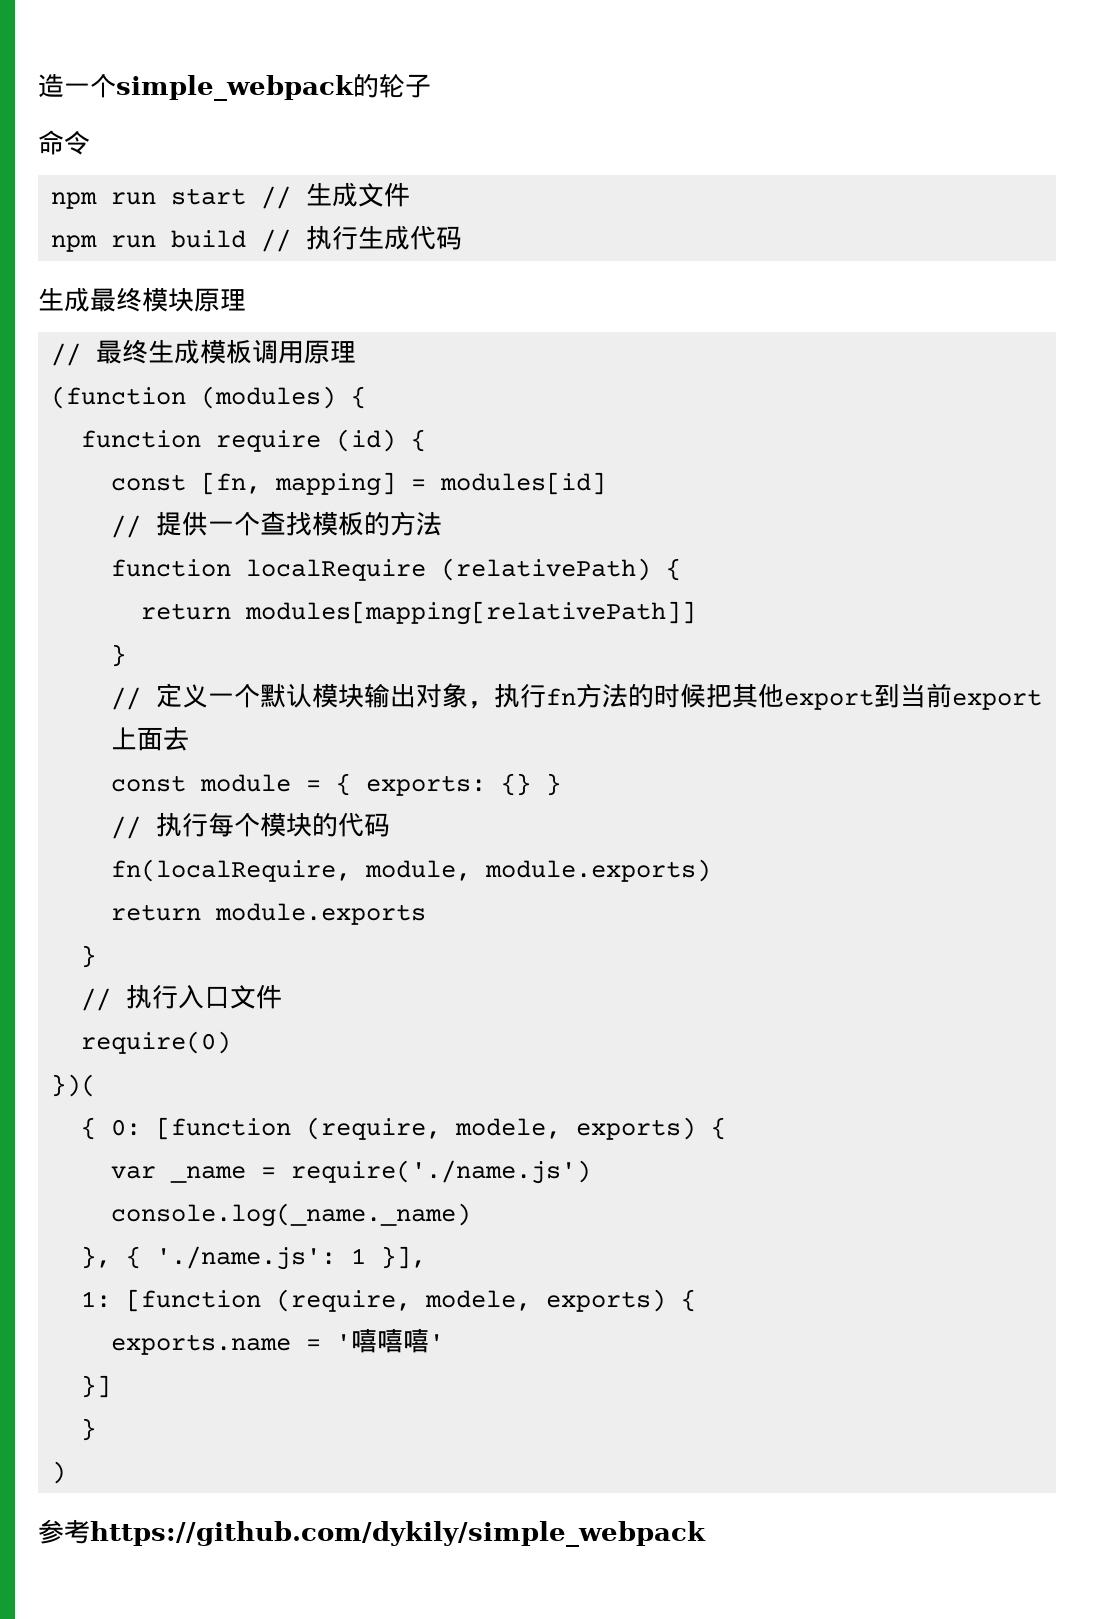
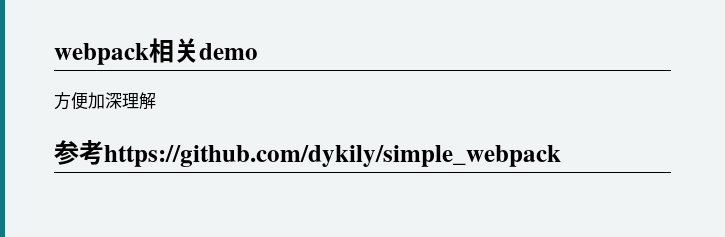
[38,73,431,101] [38,130,90,155] [50,182,410,209] [50,225,462,252] [38,287,246,312] [50,339,356,366] [50,386,366,409] [80,429,426,452] [110,472,606,496] [110,511,442,538] [110,558,681,581] [140,601,696,625] [110,644,126,667] [110,683,1042,710] [110,726,189,751] [110,773,561,796] [110,812,390,839] [110,859,711,882] [110,903,426,925] [80,945,96,968] [80,984,282,1011] [80,1031,231,1054] [50,1074,96,1097] [80,1117,726,1140] [110,1160,591,1184] [110,1203,471,1227] [80,1246,426,1270] [80,1289,696,1312] [110,1328,444,1355] [80,1375,111,1398] [80,1418,96,1441] [50,1461,66,1484] 造一个simple_webpack的轮子 // 命令 // npm run start // 生成文件 // npm run build // 执行生成代码 // 生成最终模块原理 // // 最终生成模板调用原理 // (function (modules) { // function require (id) { // const [fn, mapping] = modules[id] // // 提供一个查找模板的方法 // function localRequire (relativePath) { // return modules[mapping[relativePath]] // } // // 定义一个默认模块输出对象，执行fn方法的时候把其他export到当前export上面去 // const module = { exports: {} } // // 执行每个模块的代码 // fn(localRequire, module, module.exports) // return module.exports // } // // 执行入口文件 // require(0) // })( // { 0: [function (require, modele, exports) { // var _name = require('./name.js') // console.log(_name._name) // }, { './name.js': 1 }], // 1: [function (require, modele, exports) { // exports.name = '嘻嘻嘻' // }] // } // ) -> [54,38,258,65] [54,92,156,110] webpack相关demo // 方便加深理解

